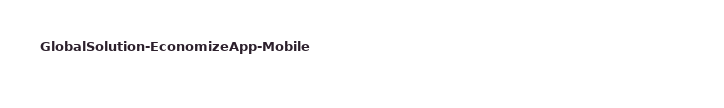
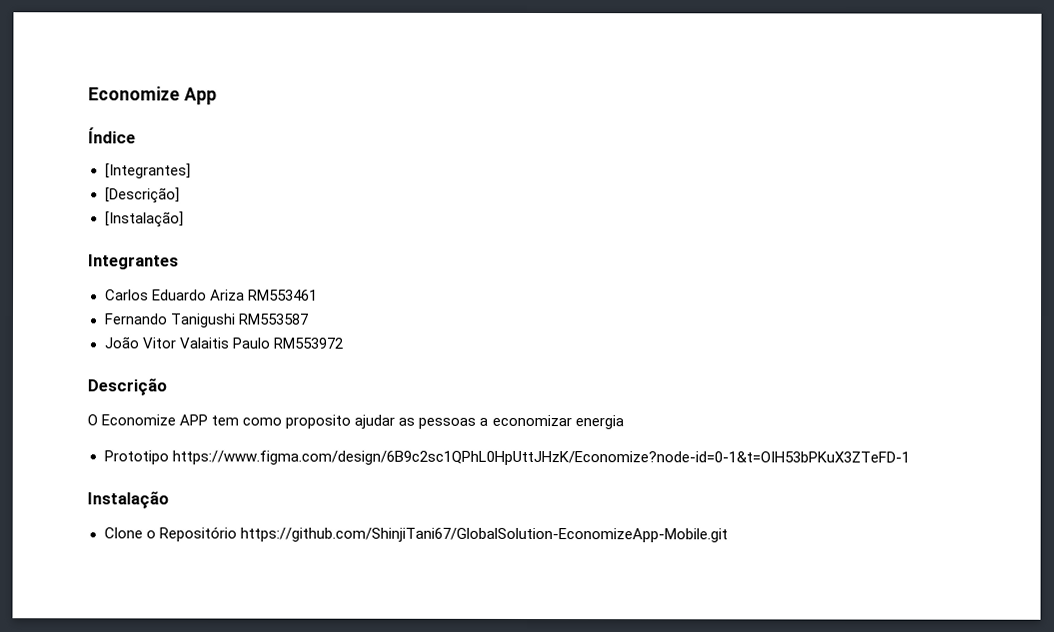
[40,41,310,54] GlobalSolution-EconomizeApp-Mobile -> [88,86,217,105] [88,127,136,144] [104,163,191,179] [104,187,180,204] [104,211,184,228] [88,254,179,270] [104,289,318,301] [103,313,309,328] [103,336,343,349] [87,378,167,396] [87,414,624,430] [103,450,910,466] [87,491,169,509] [103,526,728,543] Economize App // Índice // [Integrantes] // [Descrição] // [Instalação] // Integrantes // Carlos Eduardo Ariza RM553461 // Fernando Tanigushi RM553587 // João Vitor Valaitis Paulo RM553972 // Descrição // O Economize APP tem como proposito ajudar as pessoas a economizar energia // Prototipo https://www.figma.com/design/6B9c2sc1QPhL0HpUttJHzK/Economize?node-id=0-1&t=OIH53bPKuX3ZTeFD-1 // Instalação // Clone o Repositório https://github.com/ShinjiTani67/GlobalSolution-EconomizeApp-Mobile.git

